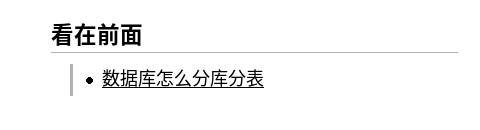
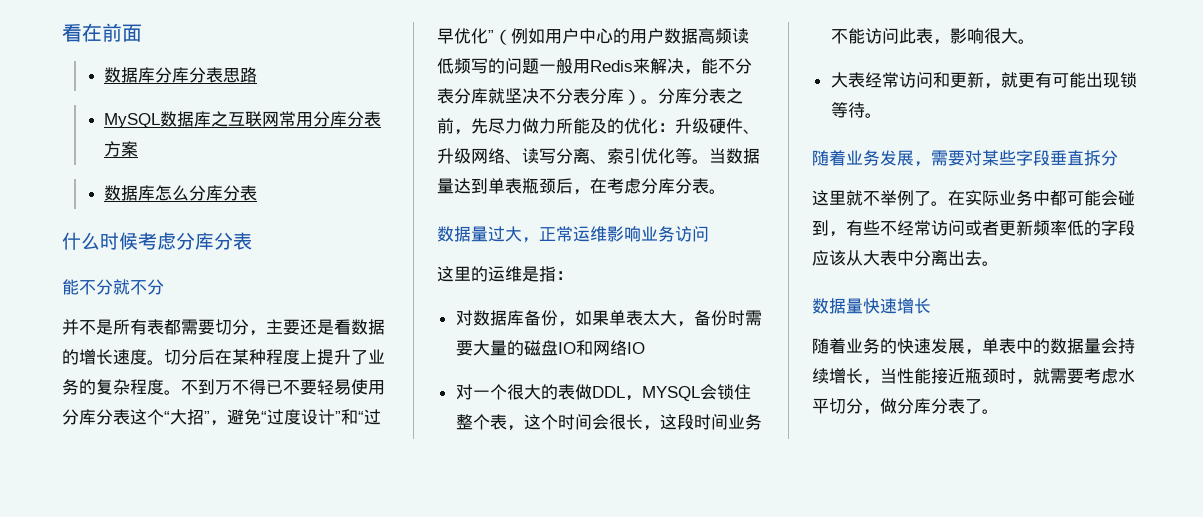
(143, 35) none -> [104,67,258,83] [104,111,382,128] [104,141,139,157] // 数据库分库分表思路 // MySQL数据库之互联网常用分库分表方案
(265, 78) none -> [62,232,252,250] [62,279,164,295] [62,319,385,336] [62,349,385,365] [62,379,385,395] [62,409,381,426] [437,28,749,45] [437,58,752,75] [437,88,743,105] [437,118,760,135] [437,148,760,164] [437,178,726,195] [437,226,709,243] [437,266,573,282] [455,310,762,327] [455,340,645,356] [455,384,751,401] [455,414,762,431] [830,28,1035,45] [830,72,1137,89] [830,102,882,118] [812,150,1118,167] [812,190,1135,206] [812,220,1135,237] [812,250,999,266] [812,298,931,314] [812,338,1135,355] [812,368,1135,385] [812,398,999,415] // 什么时候考虑分库分表 // 能不分就不分 // 并不是所有表都需要切分，主要还是看数据的增长速度。切分后在某种程度上提升了业务的复杂程度。不到万不得已不要轻易使用分库分表这个“大招”，避免“过度设计”和“过早优化”（例如用户中心的用户数据高频读低频写的问题一般用Redis来解决，能不分表分库就坚决不分表分库）。分库分表之前，先尽力做力所能及的优化：升级硬件、升级网络、读写分离、索引优化等。当数据量达到单表瓶颈后，在考虑分库分表。 // 数据量过大，正常运维影响业务访问 // 这里的运维是指： // 对数据库备份，如果单表太大，备份时需要大量的磁盘IO和网络IO // 对一个很大的表做DDL，MYSQL会锁住整个表，这个时间会很长，这段时间业务不能访问此表，影响很大。 // 大表经常访问和更新，就更有可能出现锁等待。 // 随着业务发展，需要对某些字段垂直拆分 // 这里就不举例了。在实际业务中都可能会碰到，有些不经常访问或者更新频率低的字段应该从大表中分离出去。 // 数据量快速增长 // 随着业务的快速发展，单表中的数据量会持续增长，当性能接近瓶颈时，就需要考虑水平切分，做分库分表了。

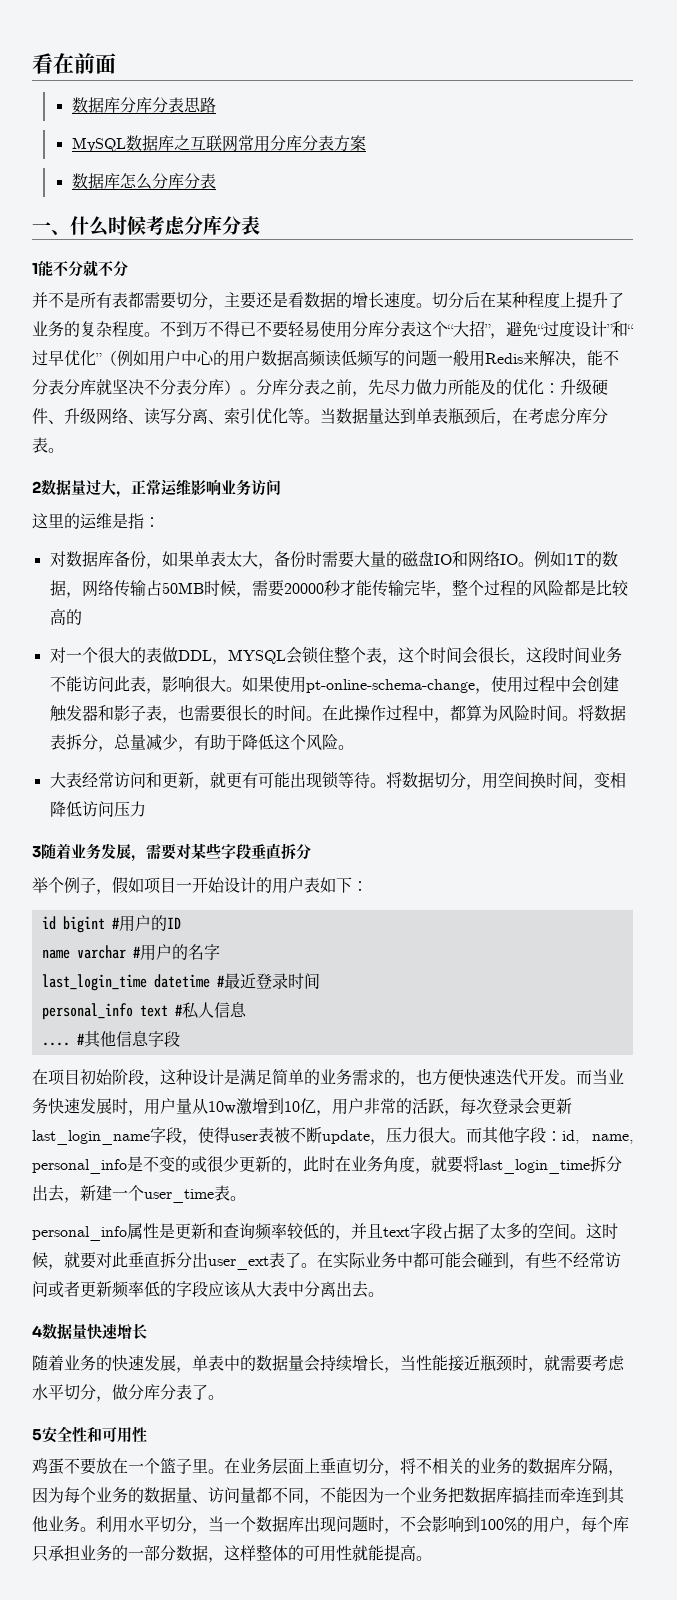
(258, 193) none -> [32,222,70,235] 一、
(252, 241) none -> [32,263,38,274] 1
(726, 191) none -> [32,481,41,493] 2
(645, 348) none -> [517,551,618,567] [49,579,629,598] [49,608,82,625] 。例如1T的数据，网络传输占50MB时候，需要20000秒才能传输完毕，整个过程的风险都是比较高的
(1035, 41) none -> [241,676,619,694] [49,704,626,723] [49,734,354,752] 如果使用pt-online-schema-change，使用过程中会创建触发器和影子表，也需要很长的时间。在此操作过程中，都算为风险时间。将数据表拆分，总量减少，有助于降低这个风险。
(882, 115) // -> [385,772,626,790] [49,801,146,817] [32,846,41,858] 将数据切分，用空间换时间，变相降低访问压力 // 3
[812,190,914,206] 这里就不举例 -> [32,877,368,895] [41,915,181,933] [41,944,220,961] [41,973,320,991] [41,1002,247,1020] [41,1031,180,1048] [32,1068,624,1087] [32,1098,572,1116] [32,1127,633,1145] [32,1156,622,1174] [32,1185,246,1203] [32,1223,618,1241] [32,1252,285,1270] 举个例子，假如项目一开始设计的用户表如下： // id bigint #用户的ID // name varchar #用户的名字 // last_login_time datetime #最近登录时间 // personal_info text #私人信息 // .... #其他信息字段 // 在项目初始阶段，这种设计是满足简单的业务需求的，也方便快速迭代开发。而当业务快速发展时，用户量从10w激增到10亿，用户非常的活跃，每次登录会更新last_login_name字段，使得user表被不断update，压力很大。而其他字段：id, name, personal_info是不变的或很少更新的，此时在业务角度，就要将last_login_time拆分出去，新建一个user_time表。 // personal_info属性是更新和查询频率较低的，并且text字段占据了太多的空间。这时候，就要对此垂直拆分出user_ext表
(999, 263) none -> [32,1325,42,1337] 4
(999, 411) none -> [32,1426,147,1443] [32,1458,624,1476] [32,1487,625,1505] [32,1516,629,1534] [32,1544,432,1563] // 5安全性和可用性 // 鸡蛋不要放在一个篮子里。在业务层面上垂直切分，将不相关的业务的数据库分隔，因为每个业务的数据量、访问量都不同，不能因为一个业务把数据库搞挂而牵连到其他业务。利用水平切分，当一个数据库出现问题时，不会影响到100%的用户，每个库只承担业务的一部分数据，这样整体的可用性就能提高。

